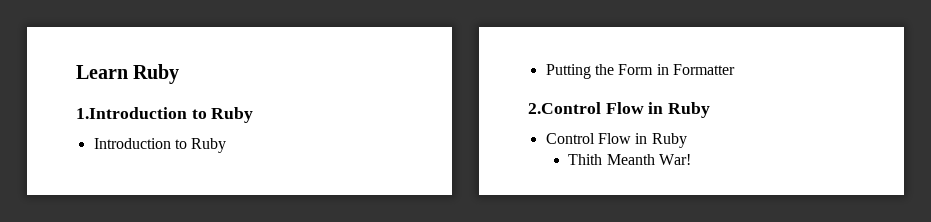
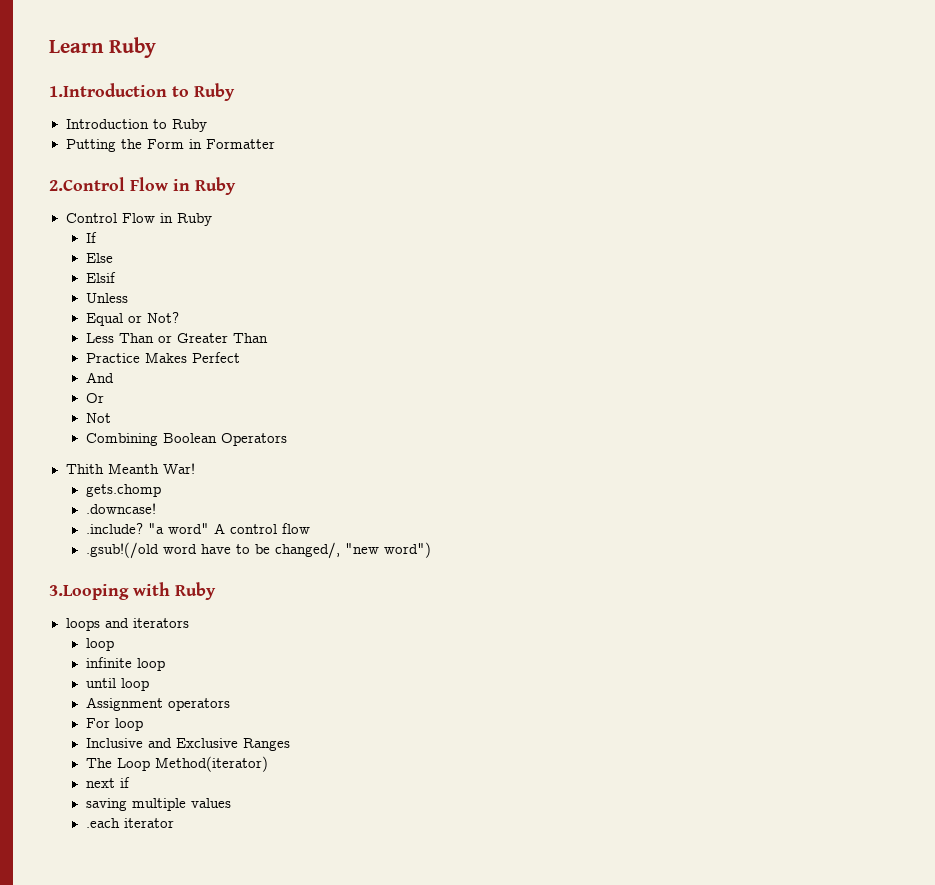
[568,154,691,165] Thith Meanth War! -> [85,232,97,243] [85,253,113,263] [85,272,116,283] [85,293,128,303] [85,312,179,326] [85,333,268,343] [85,352,240,363] [85,372,114,383] [85,393,104,403] [85,413,111,423] [85,433,287,446] [65,463,195,474] [85,484,161,497] [85,503,156,514] [85,523,310,534] [85,542,431,559] [49,582,216,600] [65,618,189,631] [85,638,114,651] [85,657,165,671] [85,678,149,691] [85,697,230,711] [85,718,143,731] [85,738,290,751] [85,756,268,772] [85,777,130,788] [85,798,231,811] [85,818,174,828] If // Else // Elsif // Unless // Equal or Not? // Less Than or Greater Than // Practice Makes Perfect // And // Or // Not // Combining Boolean Operators // Thith Meanth War! // gets.chomp // .downcase! // .include? "a word" A control flow // .gsub!(/old word have to be changed/, "new word") // 3.Looping with Ruby // loops and iterators // loop // infinite loop // until loop // Assignment operators // For loop // Inclusive and Exclusive Ranges // The Loop Method(iterator) // next if // saving multiple values // .each iterator

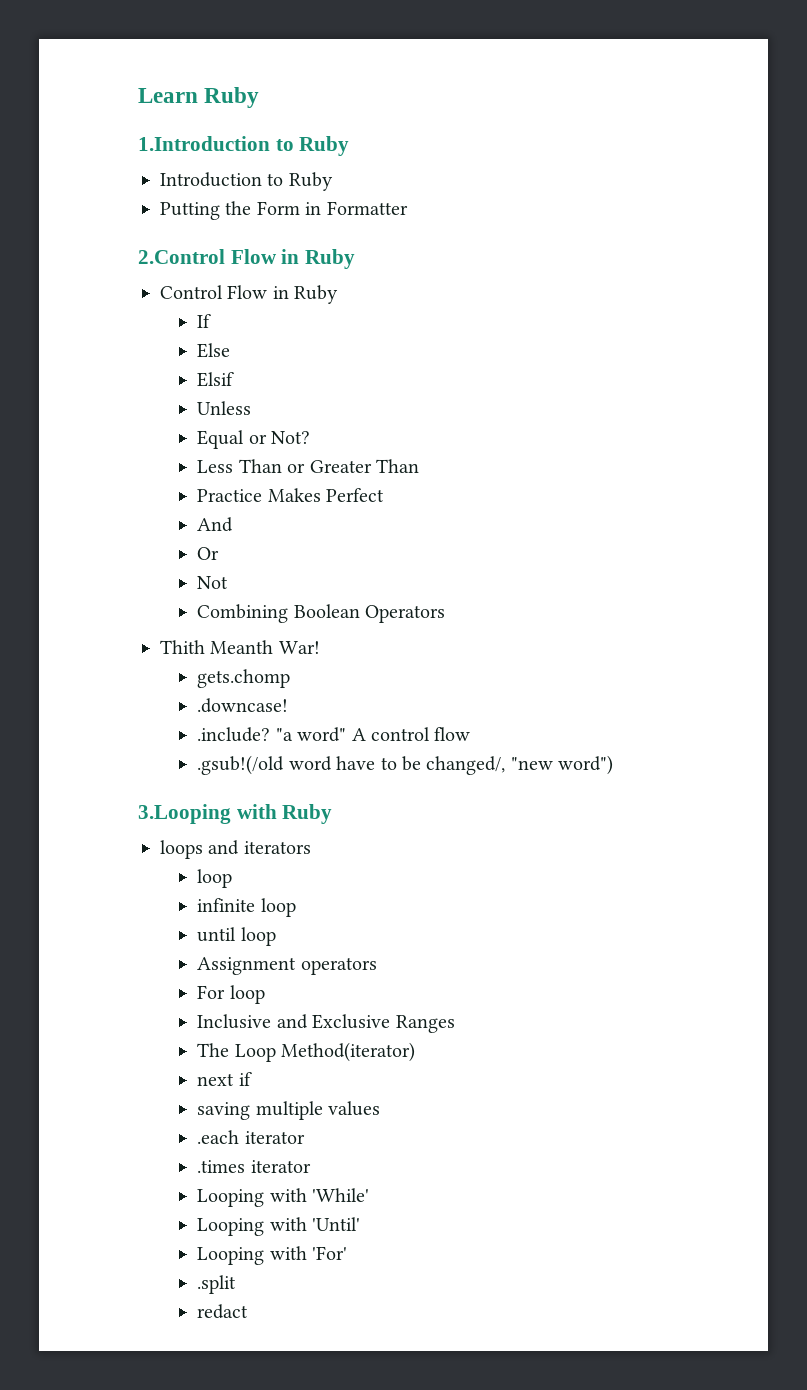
(174, 823) none -> [197,1160,311,1173] [197,1188,370,1207] [197,1217,361,1236] [197,1246,348,1265] [197,1275,237,1294] [197,1304,249,1319] // .times iterator // Looping with 'While' // Looping with 'Until' // Looping with 'For' // .split // redact

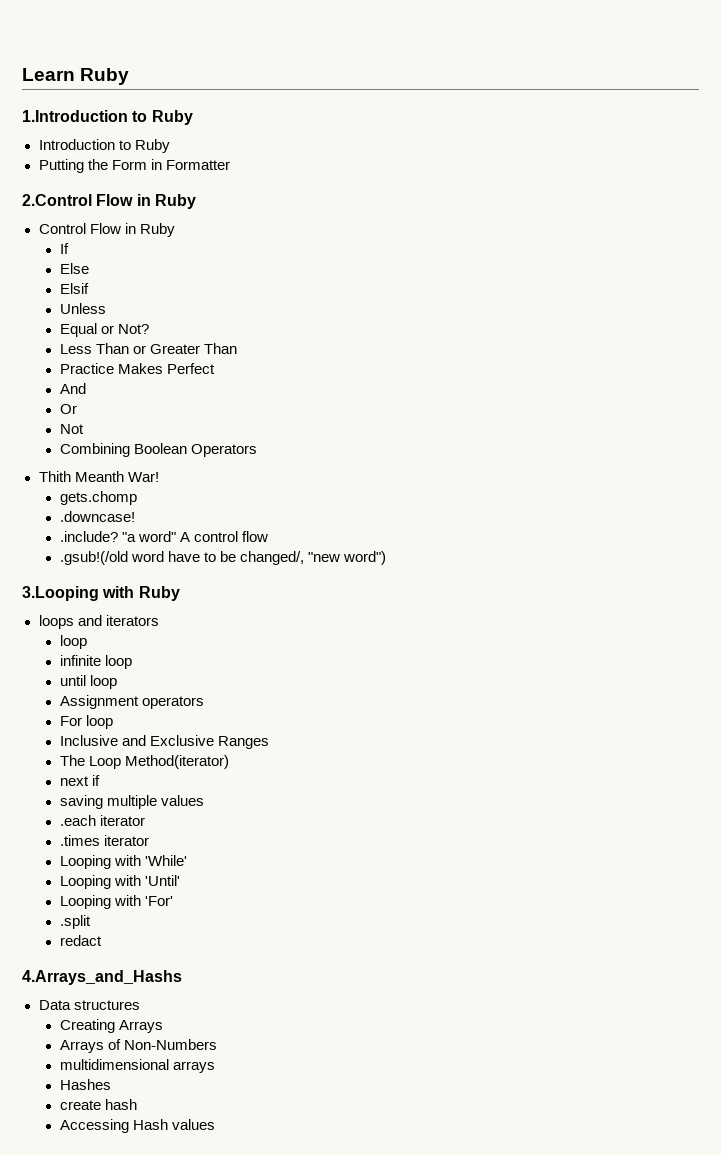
(249, 1311) none -> [22,970,182,985] [38,1000,140,1010] [59,1019,163,1033] [59,1039,217,1053] [59,1059,215,1073] [59,1079,111,1090] [59,1099,137,1110] [59,1119,215,1133] // 4.Arrays_and_Hashs // Data structures // Creating Arrays // Arrays of Non-Numbers // multidimensional arrays // Hashes // create hash // Accessing Hash values

